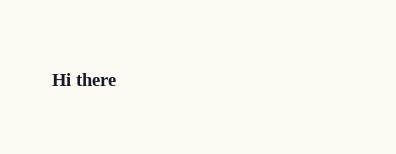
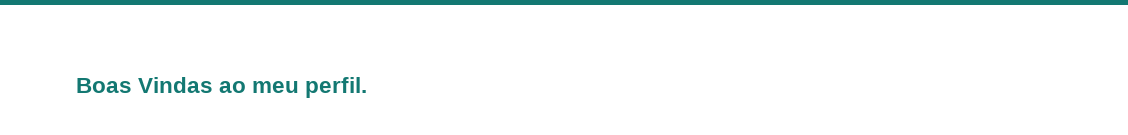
[52,73,116,86] Hi there -> [76,77,368,98] Boas Vindas ao meu perfil.

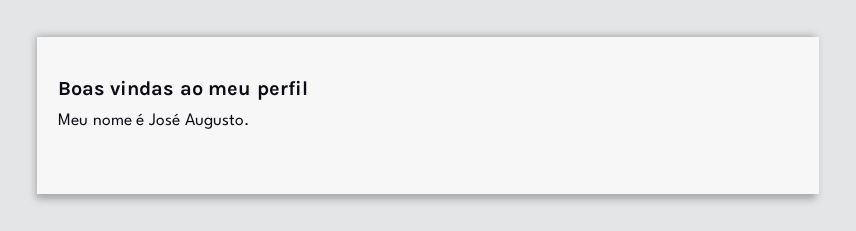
[138,77,214,93] Vindas -> [110,80,175,96] vindas
[305,77,368,98] perfil. -> [256,80,308,100] [58,113,249,129] perfil // Meu nome é José Augusto.

